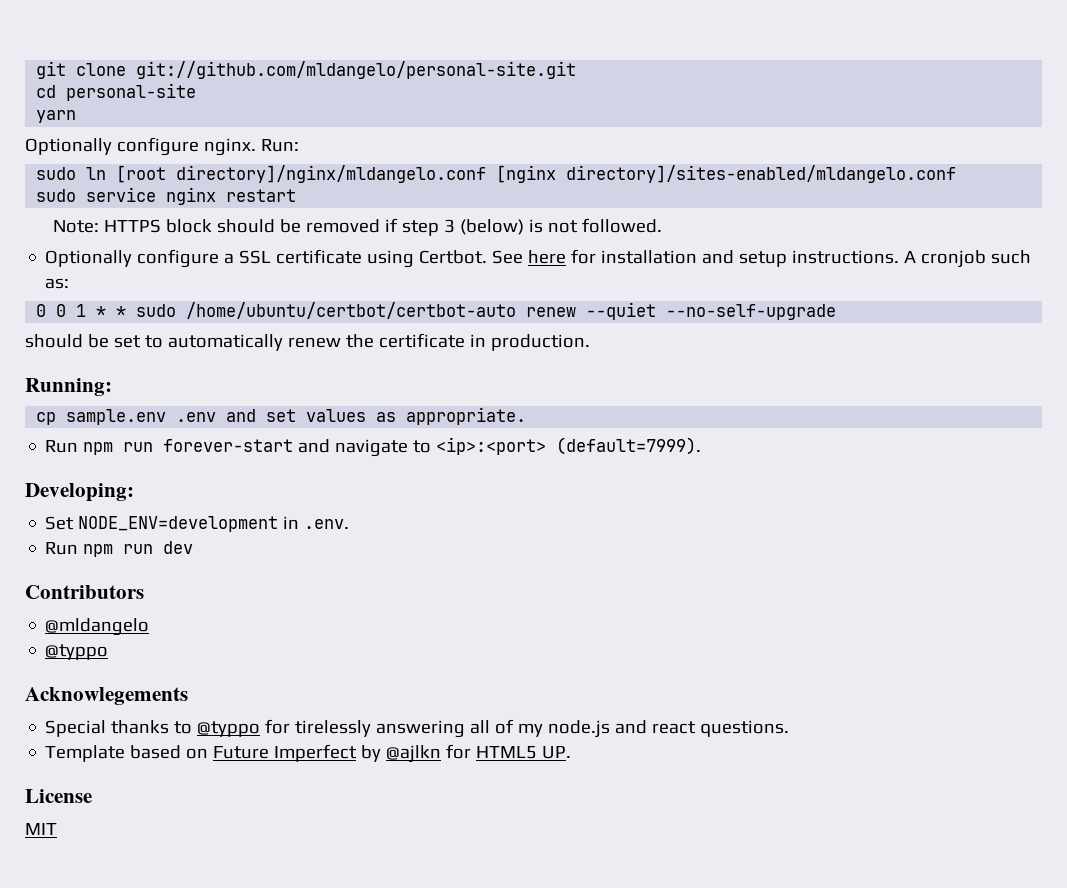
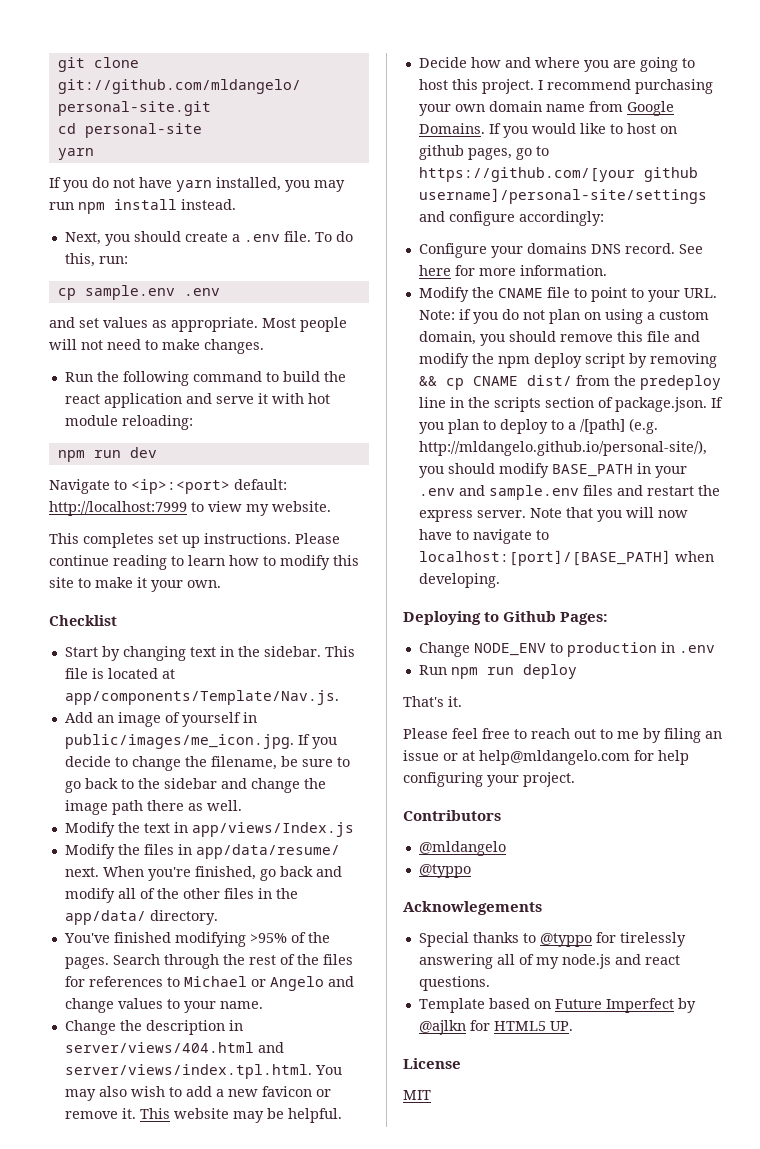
[25,137,299,156] [36,165,957,183] [36,187,297,205] [53,218,663,236] [45,249,1032,268] [45,278,70,289] [36,302,837,320] [25,333,590,351] [25,378,112,396] Optionally configure nginx. Run: // sudo ln [root directory]/nginx/mldangelo.conf [nginx directory]/sites-enabled/mldangelo.conf // sudo service nginx restart // Note: HTTPS block should be removed if step 3 (below) is not followed. // Optionally configure a SSL certificate using Certbot. See here for installation and setup instructions. A cronjob such as: // 0 0 1 * * sudo /home/ubuntu/certbot/certbot-auto renew --quiet --no-self-upgrade // should be set to automatically renew the certificate in production. // Running: -> [49,177,345,192] [49,199,236,214] [64,231,353,246] [64,253,128,267] If you do not have yarn installed, you may run npm install instead. // Next, you should create a .env file. To do this, run:
(217, 417) none -> (220, 292) //
[45,437,702,457] [25,483,134,502] [45,516,350,532] [45,541,194,557] // Run npm run forever-start and navigate to <ip>:<port> (default=7999). // Developing: // Set NODE_ENV=development in .env. // Run npm run dev -> [262,317,347,332] [49,339,264,354] [64,371,346,386] [64,393,330,408] [64,415,193,430] [57,447,157,462] [49,479,287,494] [49,501,331,516] [49,533,340,548] [49,555,359,570] [49,577,221,592] [49,615,117,626] [64,646,355,661] [64,668,175,679] [64,690,339,705] [64,712,257,727] [64,734,337,749] [64,756,350,771] [64,778,326,793] [64,800,242,815] [64,822,354,837] [64,844,340,859] [64,866,342,881] [64,888,298,903] [64,910,218,925] [63,932,330,947] [64,954,353,969] [64,976,354,991] [64,998,263,1013] [64,1020,243,1035] [64,1042,284,1053] [64,1064,342,1079] [64,1086,331,1101] [64,1108,342,1123] [418,57,695,72] [418,79,713,94] [418,101,674,116] [418,123,677,138] [418,145,549,160] [418,167,698,182] [418,188,707,204] [418,211,604,226] [418,243,703,258] [418,265,607,276] [418,287,717,302] [418,309,709,324] [418,331,700,346] [418,353,717,368] [418,375,721,390] [418,397,723,412] [418,418,658,434] [418,440,707,456] [418,463,687,478] [418,485,720,500] [418,507,688,522] [418,529,549,544] [418,550,714,566] [418,573,500,588] [403,611,609,625] [418,642,715,657] [418,664,577,679] [403,696,462,707] [403,728,722,743] [403,750,689,765] [403,772,575,787] Most people will not need to make changes. // Run the following command to build the react application and serve it with hot module reloading: // npm run dev // Navigate to <ip>:<port> default: http://localhost:7999 to view my website. // This completes set up instructions. Please continue reading to learn how to modify this site to make it your own. // Checklist // Start by changing text in the sidebar. This file is located at app/components/Template/Nav.js. // Add an image of yourself in public/images/me_icon.jpg. If you decide to change the filename, be sure to go back to the sidebar and change the image path there as well. // Modify the text in app/views/Index.js // Modify the files in app/data/resume/ next. When you're finished, go back and modify all of the other files in the app/data/ directory. // You've finished modifying >95% of the pages. Search through the rest of the files for references to Michael or Angelo and change values to your name. // Change the description in server/views/404.html and server/views/index.tpl.html. You may also wish to add a new favicon or remove it. This website may be helpful. // Decide how and where you are going to host this project. I recommend purchasing your own domain name from Google Domains. If you would like to host on github pages, go to https://github.com/[your github username]/personal-site/settings and configure accordingly: // Configure your domains DNS record. See here for more information. // Modify the CNAME file to point to your URL. Note: if you do not plan on using a custom domain, you should remove this file and modify the npm deploy script by removing && cp CNAME dist/ from the predeploy line in the scripts section of package.json. If you plan to deploy to a /[path] (e.g. http://mldangelo.github.io/personal-site/), you should modify BASE_PATH in your .env and sample.env files and restart the express server. Note that you will now have to navigate to localhost:[port]/[BASE_PATH] when developing. // Deploying to Github Pages: // Change NODE_ENV to production in .env // Run npm run deploy // That's it. // Please feel free to reach out to me by filing an issue or at help@mldangelo.com for help configuring your project.

